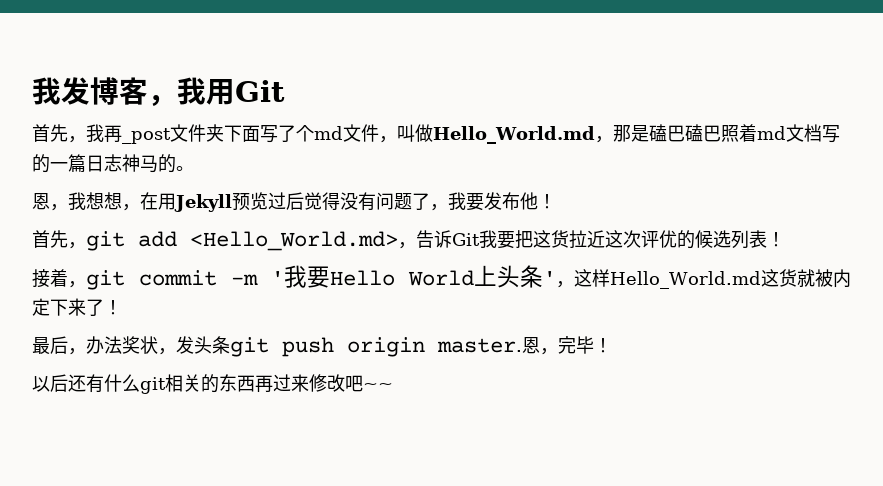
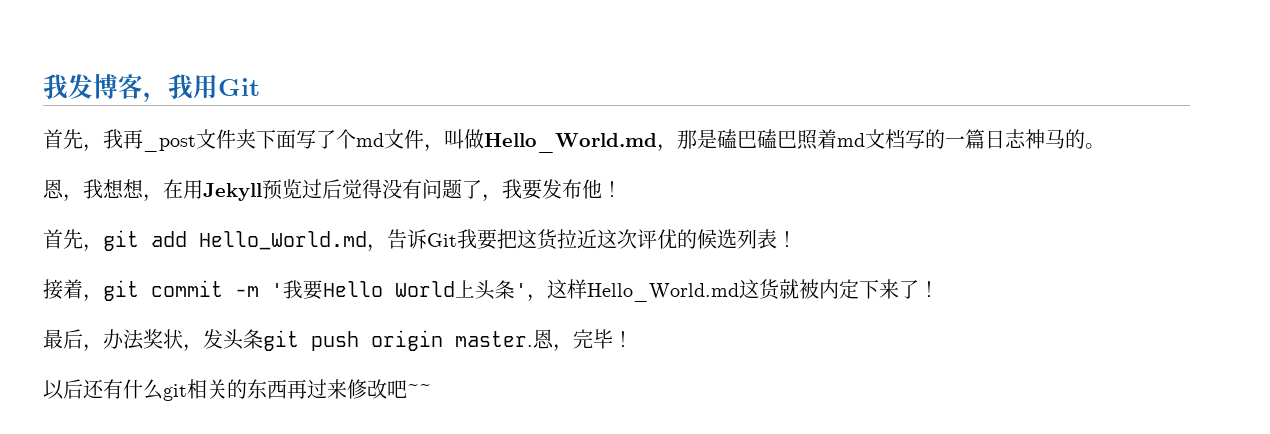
[190,231,398,251] <Hello_World.md> -> [199,231,367,250] Hello_World.md

